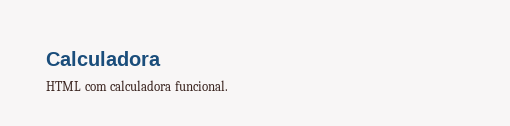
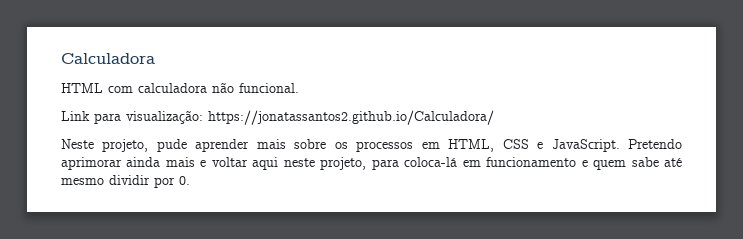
(172, 85) none -> [212,82,234,93] não
(228, 85) none -> [61,110,494,125] [61,139,682,152] [61,157,682,170] [61,175,190,188] // Link para visualização: https://jonatassantos2.github.io/Calculadora/ // Neste projeto, pude aprender mais sobre os processos em HTML, CSS e JavaScript. Pretendo aprimorar ainda mais e voltar aqui neste projeto, para coloca-lá em funcionamento e quem sabe até mesmo dividir por 0.

